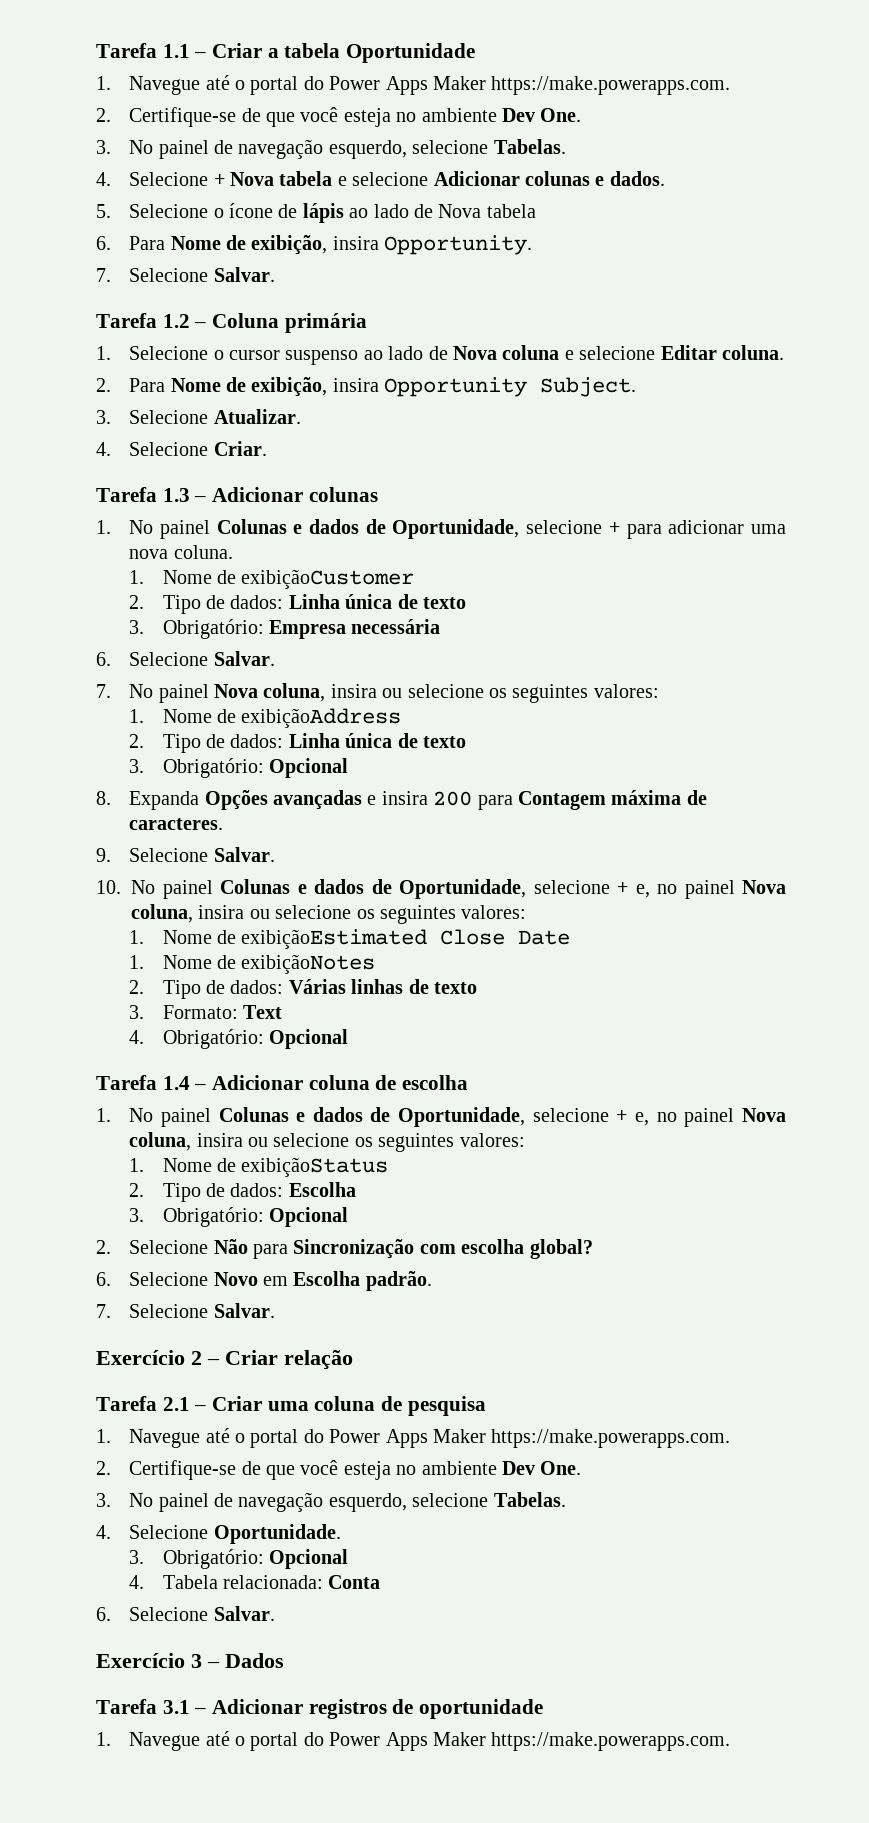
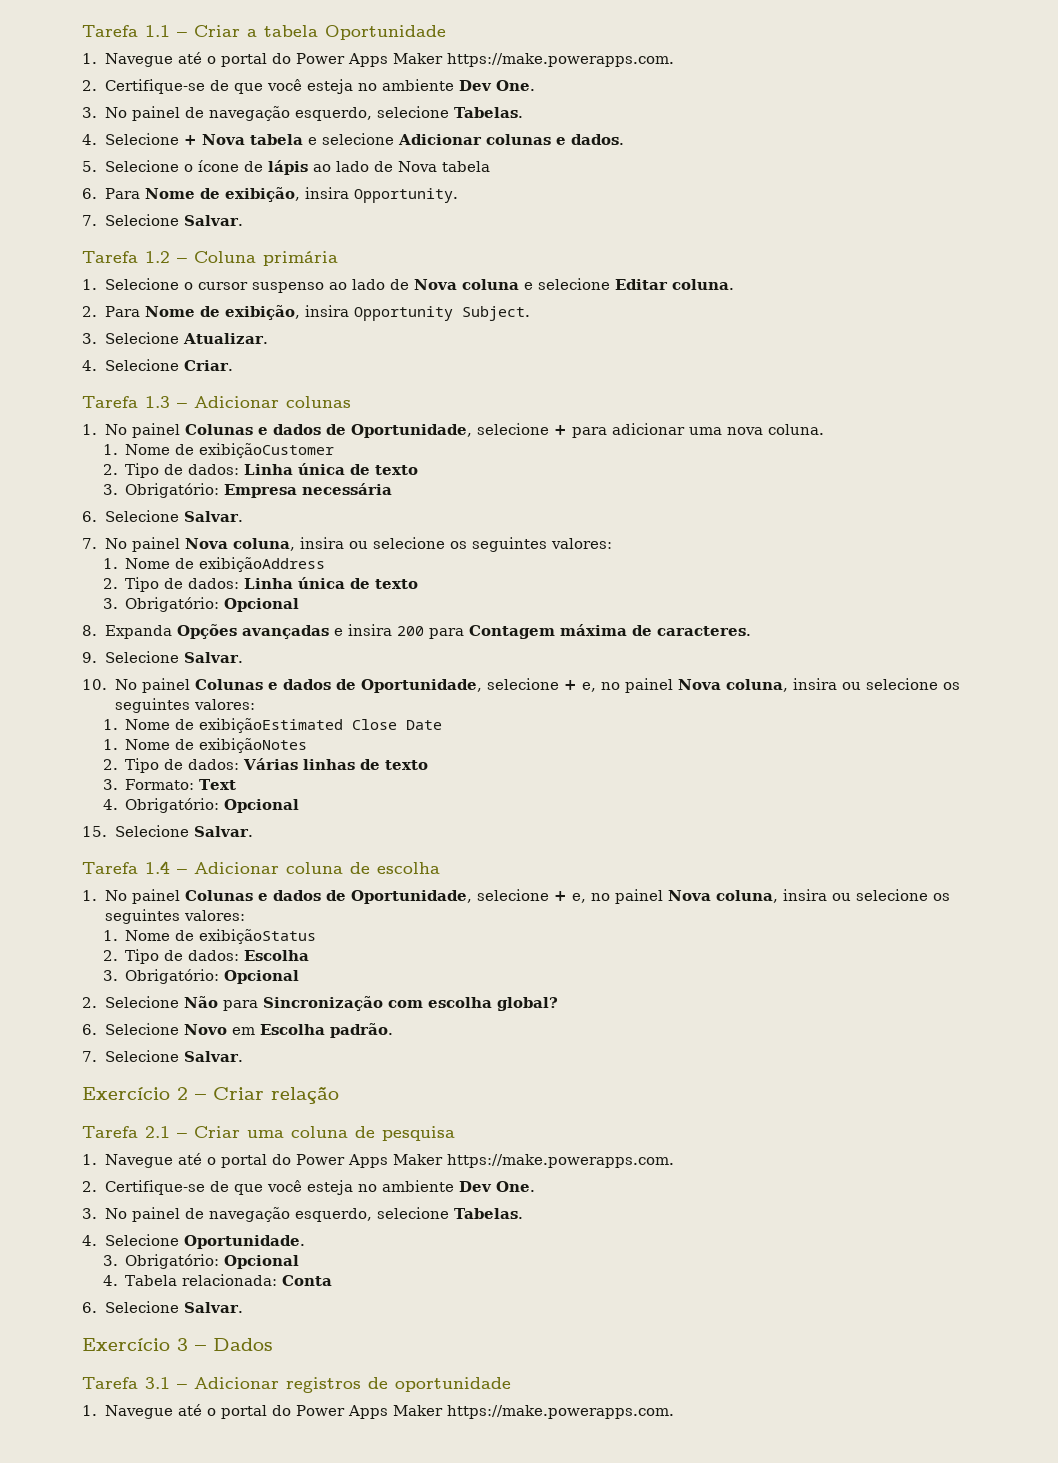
(348, 1039) none -> [82,825,253,837] // 15. Selecione Salvar.

